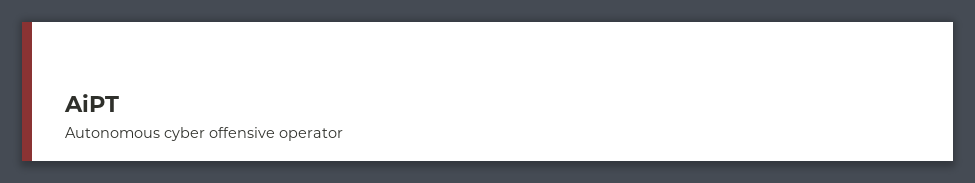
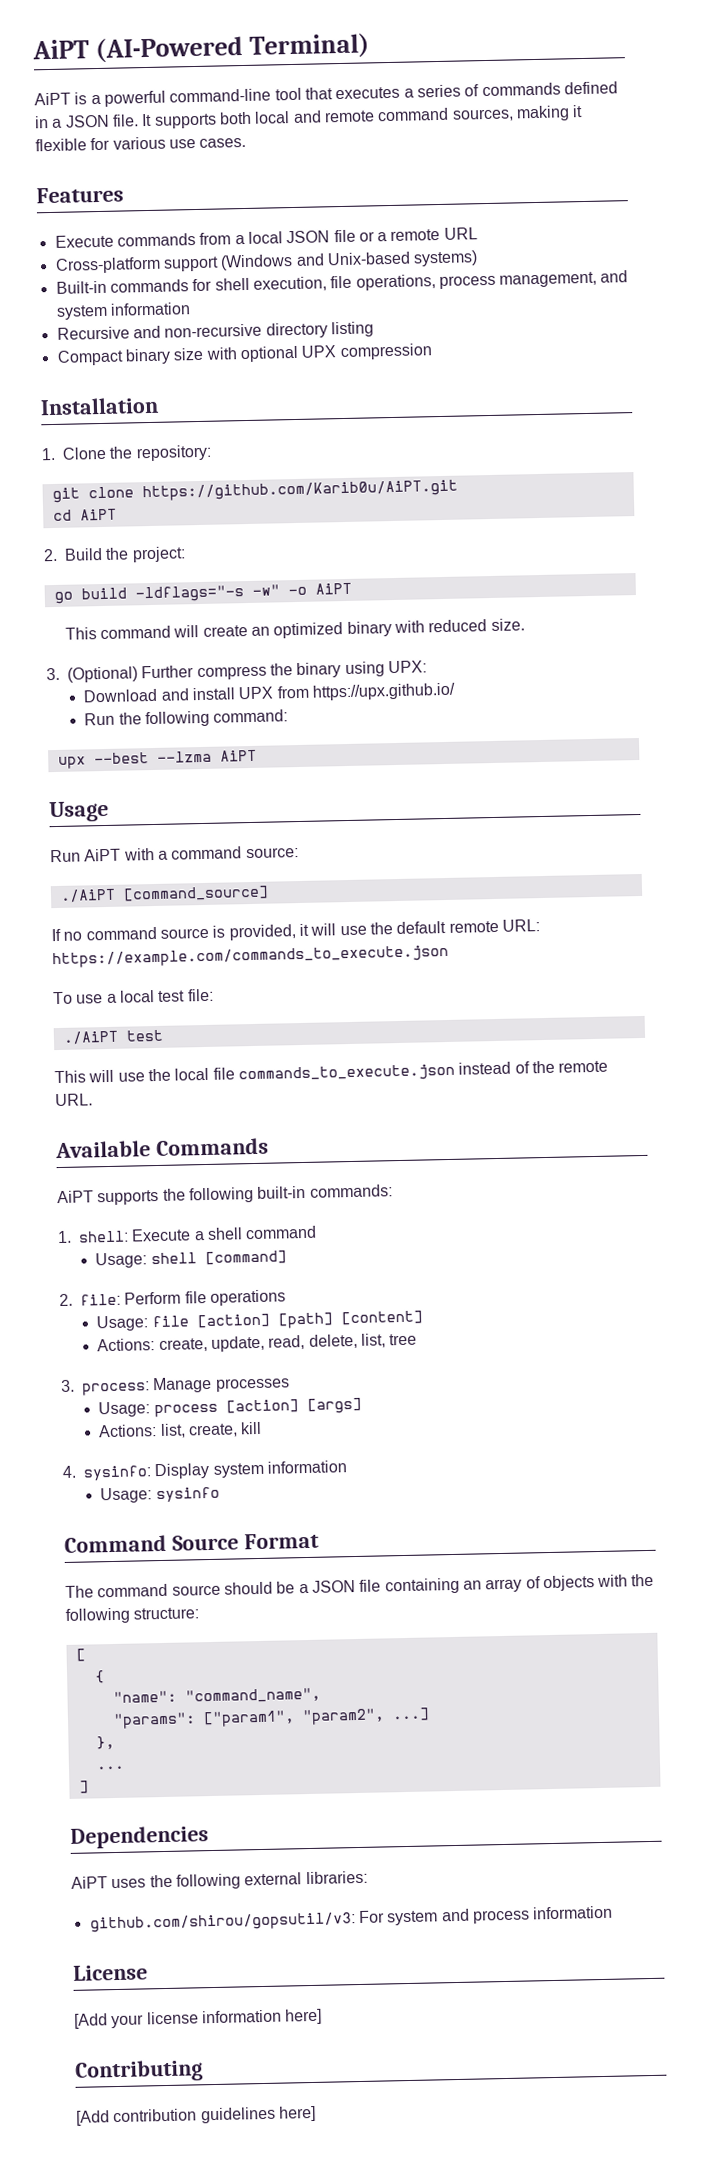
[64,94,119,112] [65,127,343,141] AiPT // Autonomous cyber offensive operator -> [32,33,370,64] [34,81,618,107] [34,105,584,129] [35,136,247,152] [36,186,124,204] [54,227,478,248] [54,250,479,274] [55,270,629,294] [55,302,191,320] [56,321,374,340] [56,343,433,366] [40,396,159,416] [41,444,212,462] [51,479,458,504] [52,508,117,522] [43,546,186,563] [53,582,352,605] [64,618,525,640] [46,660,427,683] [83,682,457,703] [84,709,289,728] [57,749,257,769] [49,800,109,823] [50,846,299,863] [59,885,269,903] [51,919,540,942] [52,944,449,969] [53,988,214,1005] [62,1029,164,1045] [54,1060,609,1084] [55,1093,93,1107] [55,1137,269,1159] [57,1184,393,1206] [57,1225,318,1244] [95,1250,287,1269] [59,1289,286,1307] [96,1310,423,1332] [97,1333,418,1353] [60,1376,290,1396] [98,1397,362,1418] [98,1421,263,1438] [62,1460,347,1481] [100,1486,220,1504] [64,1532,319,1553] [65,1573,655,1598] [65,1607,200,1624] [75,1648,86,1662] [93,1670,105,1684] [112,1687,321,1704] [112,1707,430,1730] [95,1736,115,1750] [95,1765,125,1770] [78,1780,89,1794] [70,1825,209,1849] [71,1870,368,1890] [89,1905,614,1933] [73,1964,148,1981] [74,2008,323,2029] [75,2059,203,2083] [76,2105,316,2126] AiPT (AI-Powered Terminal) // AiPT is a powerful command-line tool that executes a series of commands defined in a JSON file. It supports both local and remote command sources, making it flexible for various use cases. // Features // Execute commands from a local JSON file or a remote URL // Cross-platform support (Windows and Unix-based systems) // Built-in commands for shell execution, file operations, process management, and system information // Recursive and non-recursive directory listing // Compact binary size with optional UPX compression // Installation // 1. Clone the repository: // git clone https://github.com/Karib0u/AiPT.git // cd AiPT // 2. Build the project: // go build -ldflags="-s -w" -o AiPT // This command will create an optimized binary with reduced size. // 3. (Optional) Further compress the binary using UPX: // Download and install UPX from https://upx.github.io/ // Run the following command: // upx --best --lzma AiPT // Usage // Run AiPT with a command source: // ./AiPT [command_source] // If no command source is provided, it will use the default remote URL: https://example.com/commands_to_execute.json // To use a local test file: // ./AiPT test // This will use the local file commands_to_execute.json instead of the remote URL. // Available Commands // AiPT supports the following built-in commands: // 1. shell: Execute a shell command // Usage: shell [command] // 2. file: Perform file operations // Usage: file [action] [path] [content] // Actions: create, update, read, delete, list, tree // 3. process: Manage processes // Usage: process [action] [args] // Actions: list, create, kill // 4. sysinfo: Display system information // Usage: sysinfo // Command Source Format // The command source should be a JSON file containing an array of objects with the following structure: // [ // { // "name": "command_name", // "params": ["param1", "param2", ...] // }, // ... // ] // Dependencies // AiPT uses the following external libraries: // github.com/shirou/gopsutil/v3: For system and process information // License // [Add your license information here] // Contributing // [Add contribution guidelines here]

